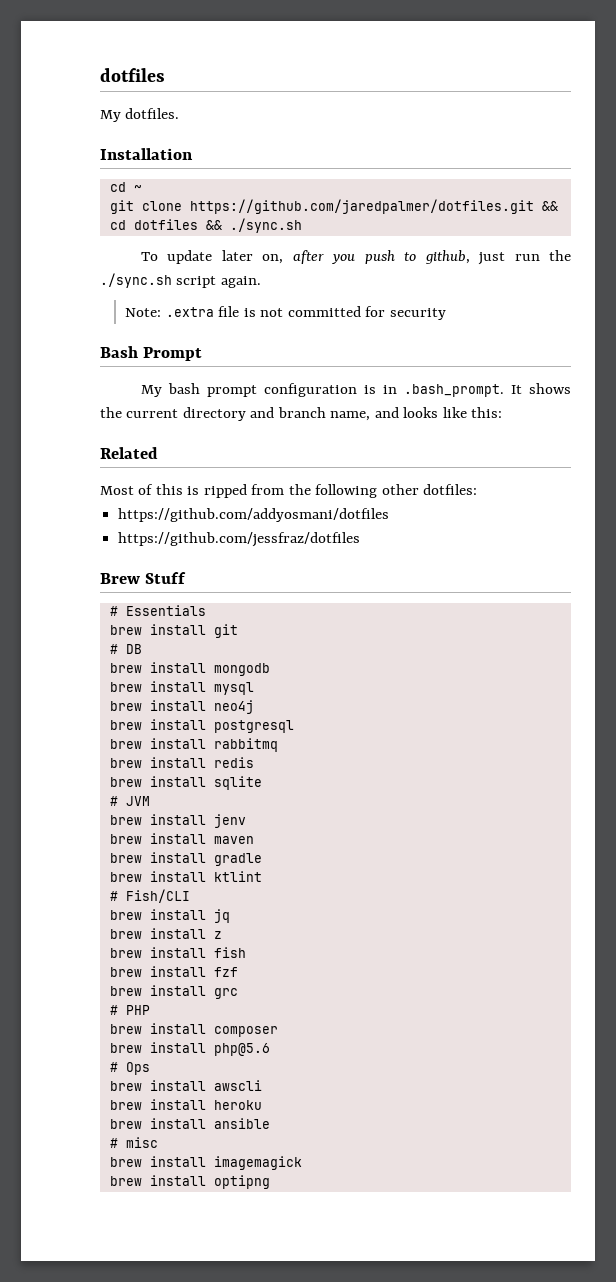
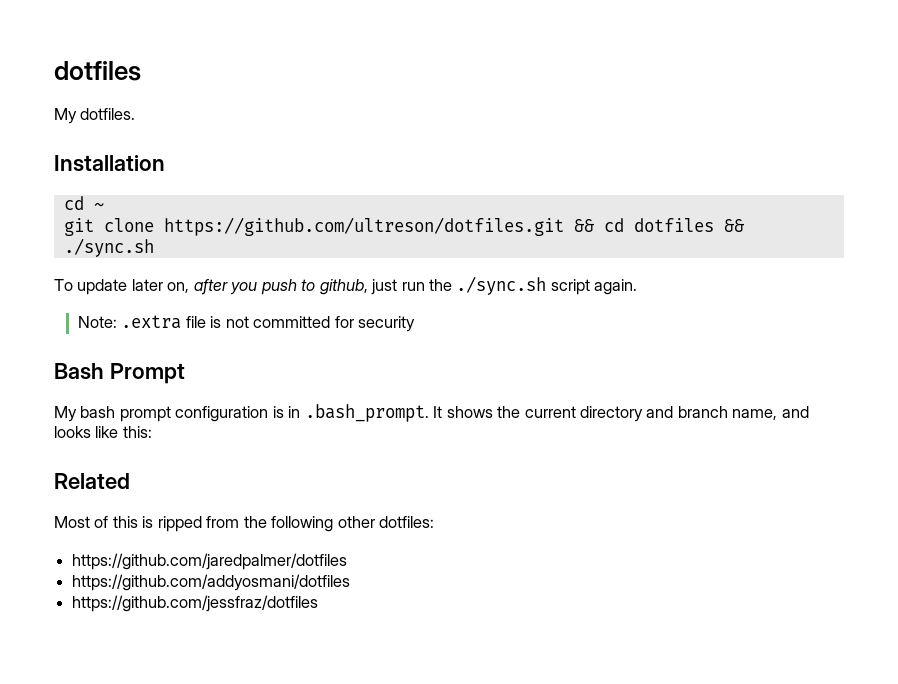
[189,199,534,214] https://github.com/jaredpalmer/dotfiles.git -> [163,217,564,236] https://github.com/ultreson/dotfiles.git
(478, 489) none -> [72,553,348,570] // https://github.com/jaredpalmer/dotfiles
[100,572,187,584] [109,605,206,616] [109,624,238,638] [109,644,142,654] [109,662,270,676] [109,681,254,695] [109,700,254,714] [109,719,294,733] [109,738,278,752] [109,757,254,768] [109,776,262,790] [109,796,150,806] [109,814,246,828] [109,833,254,844] [109,852,262,866] [109,871,262,882] [109,889,190,903] [109,909,230,923] [109,928,222,939] [109,947,246,958] [109,966,238,977] [109,985,238,999] [109,1005,150,1015] [109,1023,278,1037] [109,1042,270,1056] [109,1062,150,1075] [109,1080,262,1091] [109,1099,262,1110] [109,1118,270,1129] [109,1137,158,1148] [109,1156,302,1170] [109,1175,270,1189] // Brew Stuff // # Essentials // brew install git // # DB // brew install mongodb // brew install mysql // brew install neo4j // brew install postgresql // brew install rabbitmq // brew install redis // brew install sqlite // # JVM // brew install jenv // brew install maven // brew install gradle // brew install ktlint // # Fish/CLI // brew install jq // brew install z // brew install fish // brew install fzf // brew install grc // # PHP // brew install composer // brew install php@5.6 // # Ops // brew install awscli // brew install heroku // brew install ansible // # misc // brew install imagemagick // brew install optipng -> (319, 603) none

